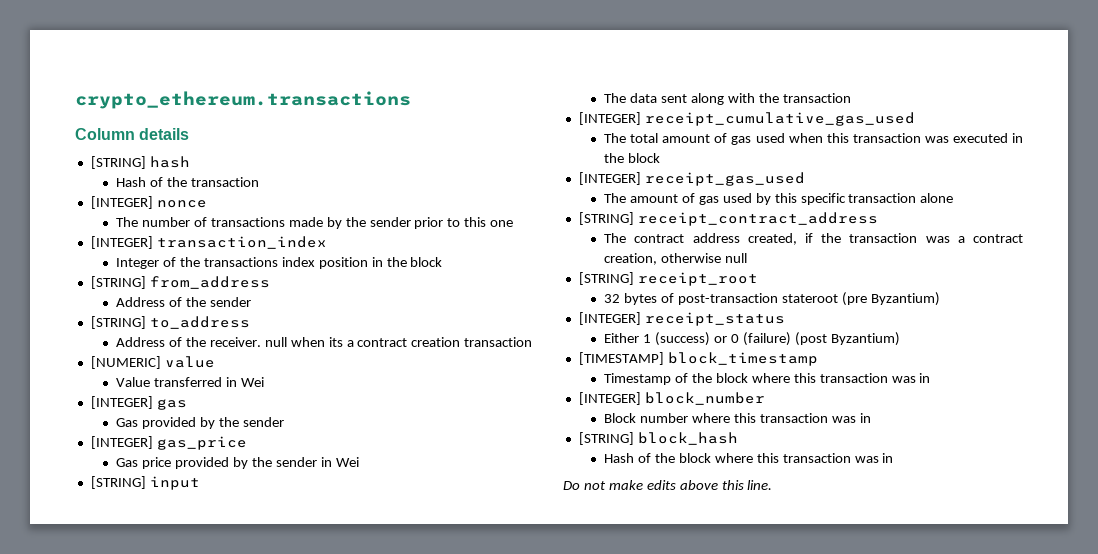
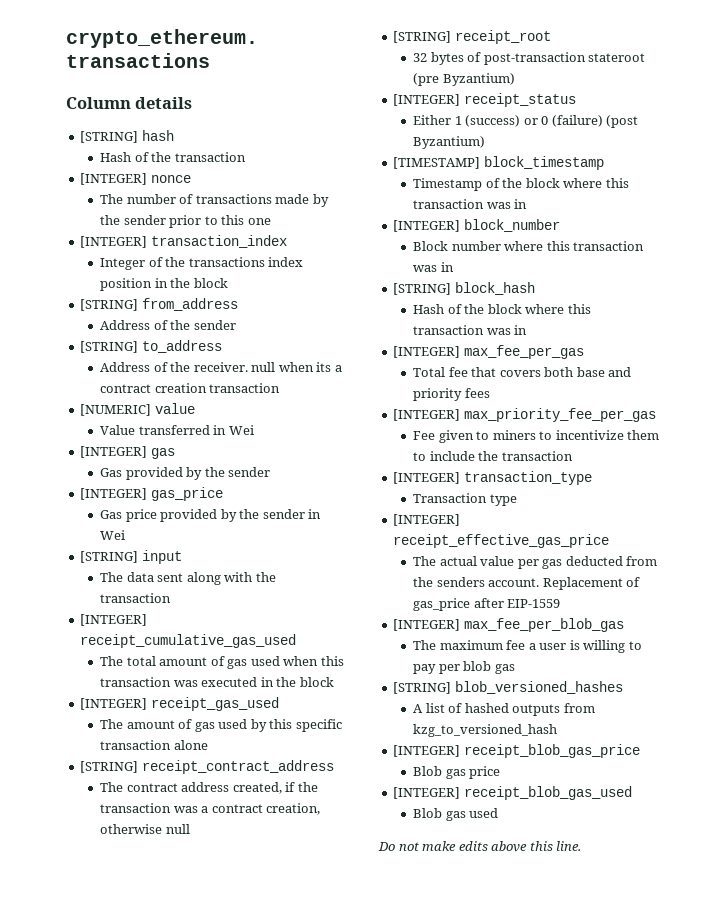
(894, 458) none -> [393,345,584,359] [413,367,632,377] [413,388,490,401] [393,408,656,422] [413,430,660,443] [413,451,573,461] [393,471,592,485] [413,493,517,506] [393,514,461,526] [393,534,610,548] [413,556,658,569] [413,577,641,590] [413,598,561,611] [393,618,624,632] [413,640,642,653] [413,661,515,674] [393,681,623,694] [413,703,595,716] [413,724,558,737] [393,744,640,758] [413,766,501,779] [393,786,632,800] [413,808,499,821] // [INTEGER] max_fee_per_gas // Total fee that covers both base and priority fees // [INTEGER] max_priority_fee_per_gas // Fee given to miners to incentivize them to include the transaction // [INTEGER] transaction_type // Transaction type // [INTEGER] receipt_effective_gas_price // The actual value per gas deducted from the senders account. Replacement of gas_price after EIP-1559 // [INTEGER] max_fee_per_blob_gas // The maximum fee a user is willing to pay per blob gas // [STRING] blob_versioned_hashes // A list of hashed outputs from kzg_to_versioned_hash // [INTEGER] receipt_blob_gas_price // Blob gas price // [INTEGER] receipt_blob_gas_used // Blob gas used

